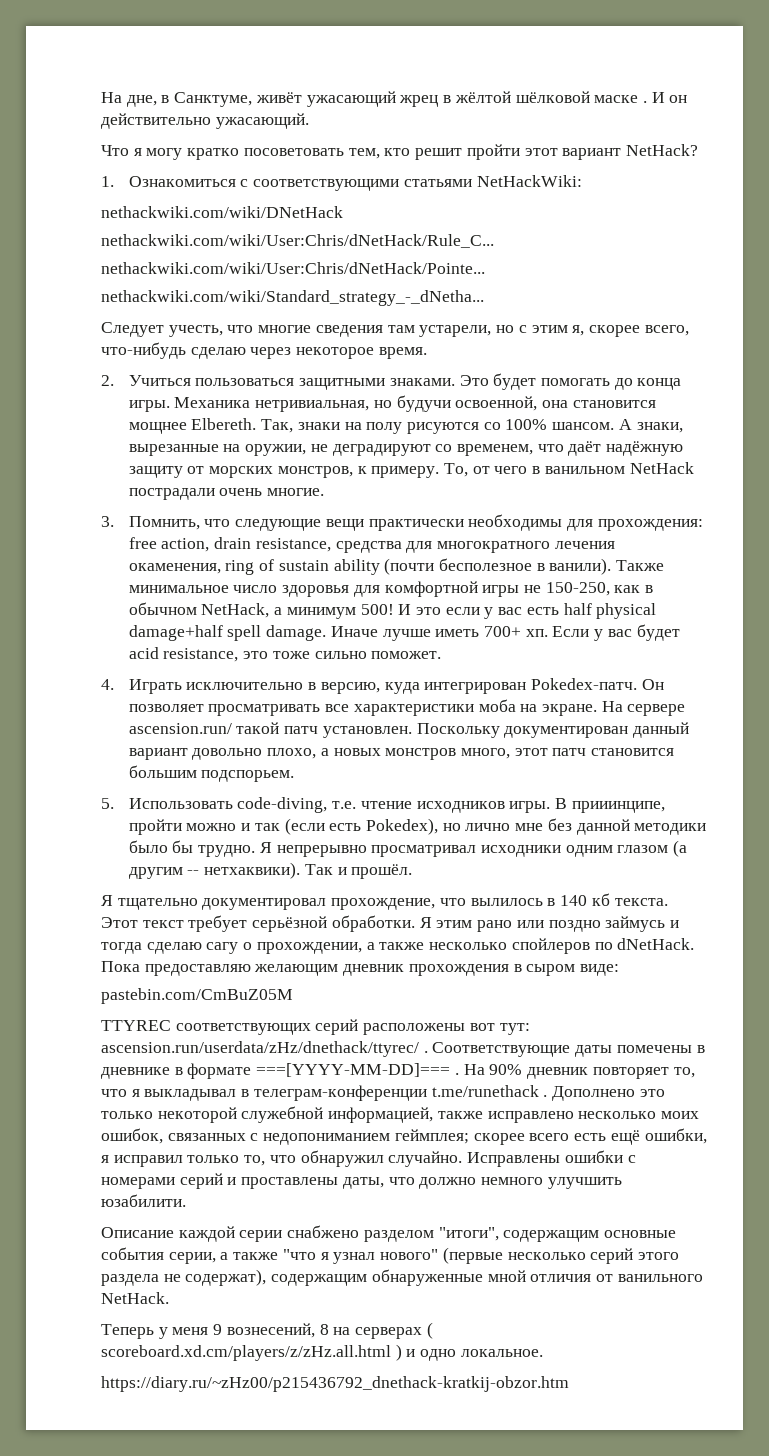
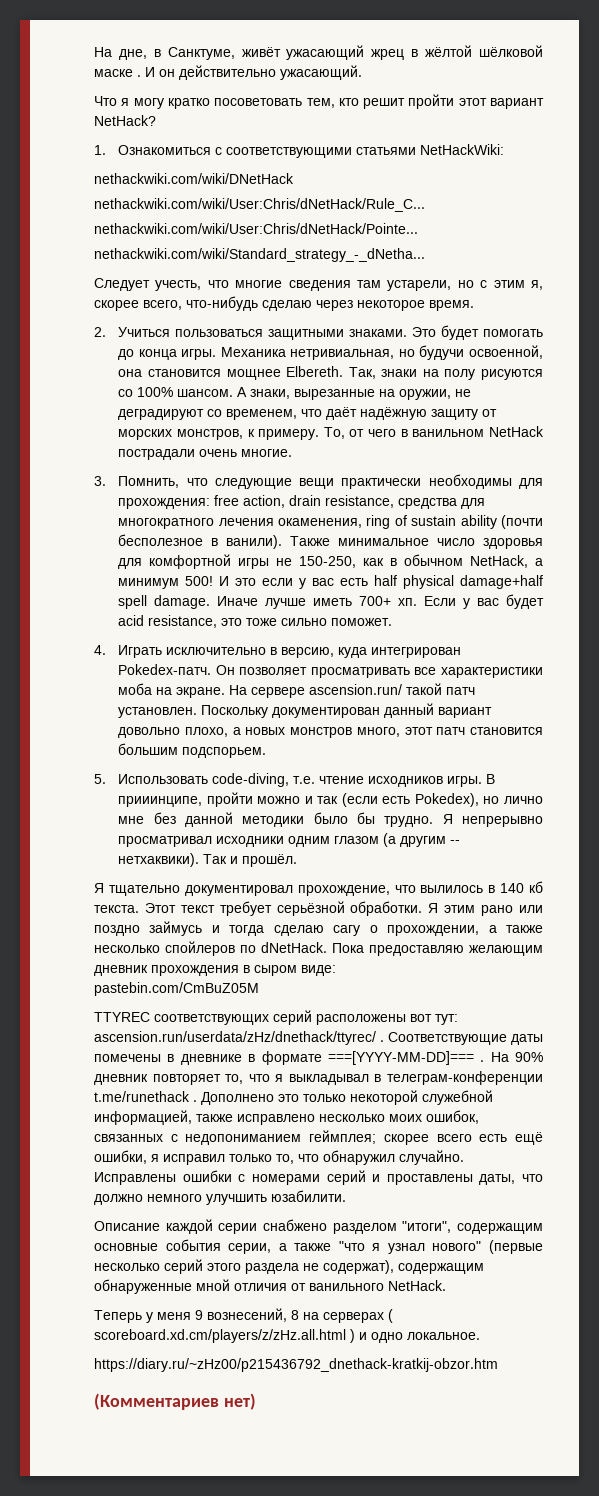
(569, 1384) none -> [94,1393,256,1410] // (Комментариев нет)

